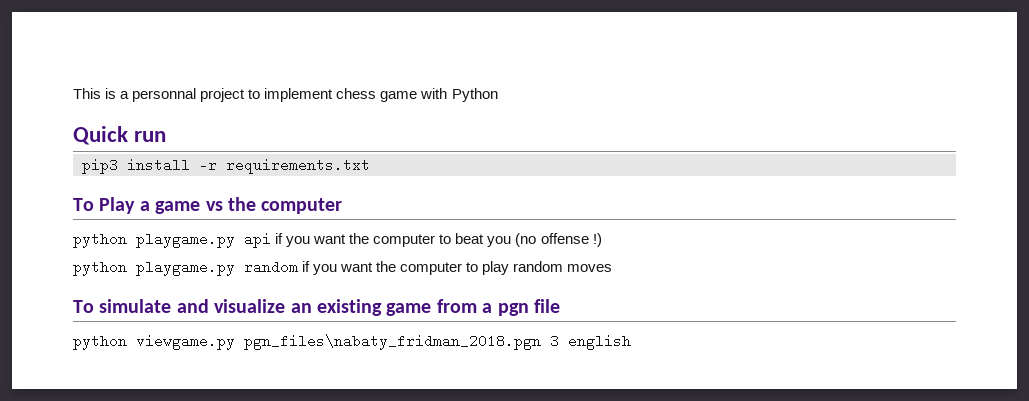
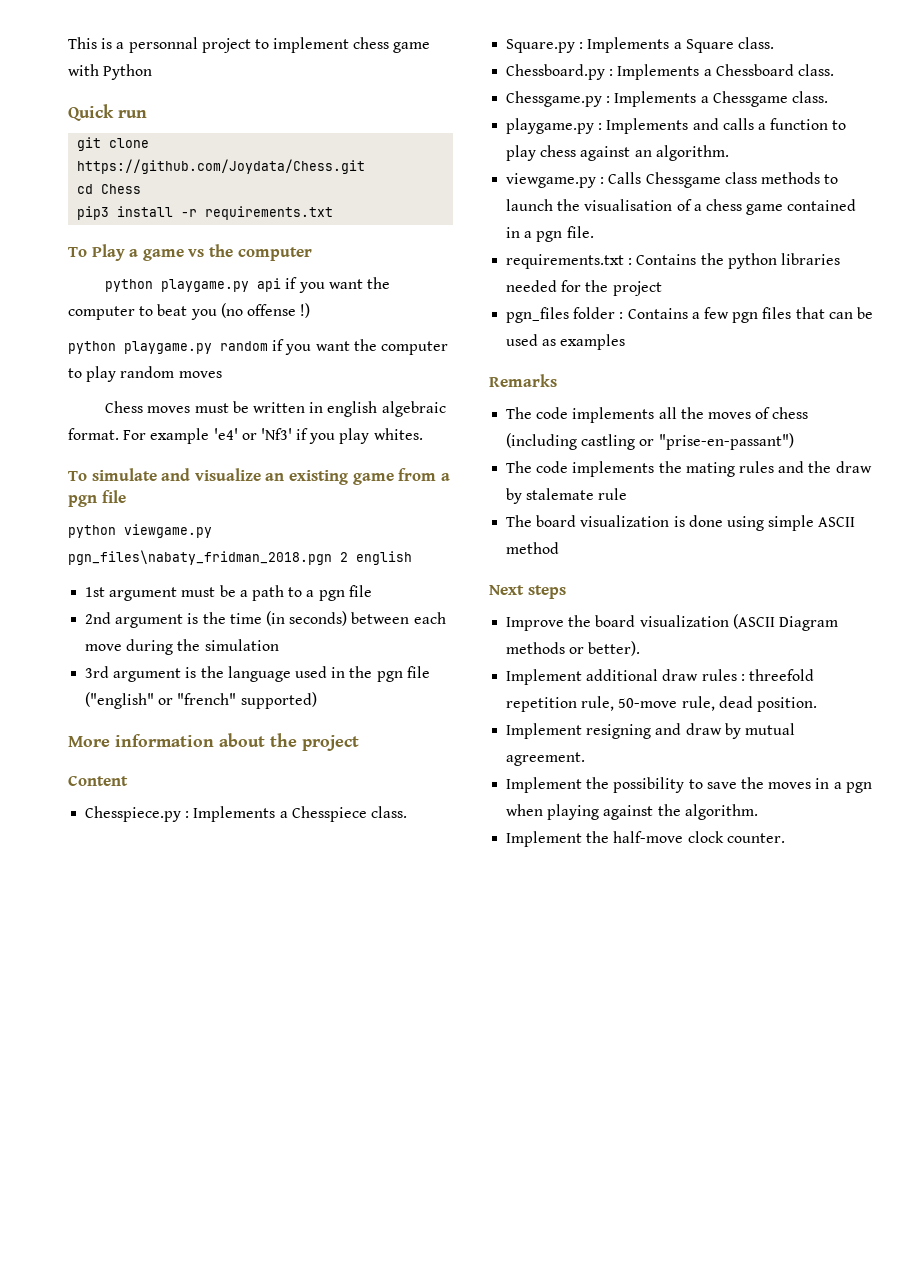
(167, 136) none -> [77,137,150,151] [77,159,366,174] [77,184,142,194] // git clone https://github.com/Joydata/Chess.git // cd Chess
(613, 268) none -> [105,401,446,417] [68,428,423,444] // Chess moves must be written in english algebraic format. For example 'e4' or 'Nf3' if you play whites.
[550,334,631,350] 3 english -> [340,551,412,565] [85,585,372,601] [85,611,446,628] [85,639,279,655] [85,666,430,682] [85,692,317,709] [68,733,359,751] [68,775,128,786] [85,806,407,822] [506,37,774,53] [506,64,834,80] [506,91,828,107] [506,118,847,134] [506,145,729,161] [506,172,839,188] [506,199,857,215] [506,226,594,242] [506,253,840,269] [506,280,662,296] [506,307,873,323] [506,334,626,350] [489,374,557,387] [506,407,809,423] [506,433,794,450] [506,461,872,477] [506,488,628,504] [506,515,856,531] [506,542,560,554] [489,585,566,599] [506,614,838,631] [506,641,641,656] [506,669,814,685] [506,696,817,712] [506,723,795,739] [506,752,586,766] [506,777,872,793] [506,804,758,820] [506,831,785,847] 2 english // 1st argument must be a path to a pgn file // 2nd argument is the time (in seconds) between each move during the simulation // 3rd argument is the language used in the pgn file ("english" or "french" supported) // More information about the project // Content // Chesspiece.py : Implements a Chesspiece class. // Square.py : Implements a Square class. // Chessboard.py : Implements a Chessboard class. // Chessgame.py : Implements a Chessgame class. // playgame.py : Implements and calls a function to play chess against an algorithm. // viewgame.py : Calls Chessgame class methods to launch the visualisation of a chess game contained in a pgn file. // requirements.txt : Contains the python libraries needed for the project // pgn_files folder : Contains a few pgn files that can be used as examples // Remarks // The code implements all the moves of chess (including castling or "prise-en-passant") // The code implements the mating rules and the draw by stalemate rule // The board visualization is done using simple ASCII method // Next steps // Improve the board visualization (ASCII Diagram methods or better). // Implement additional draw rules : threefold repetition rule, 50-move rule, dead position. // Implement resigning and draw by mutual agreement. // Implement the possibility to save the moves in a pgn when playing against the algorithm. // Implement the half-move clock counter.

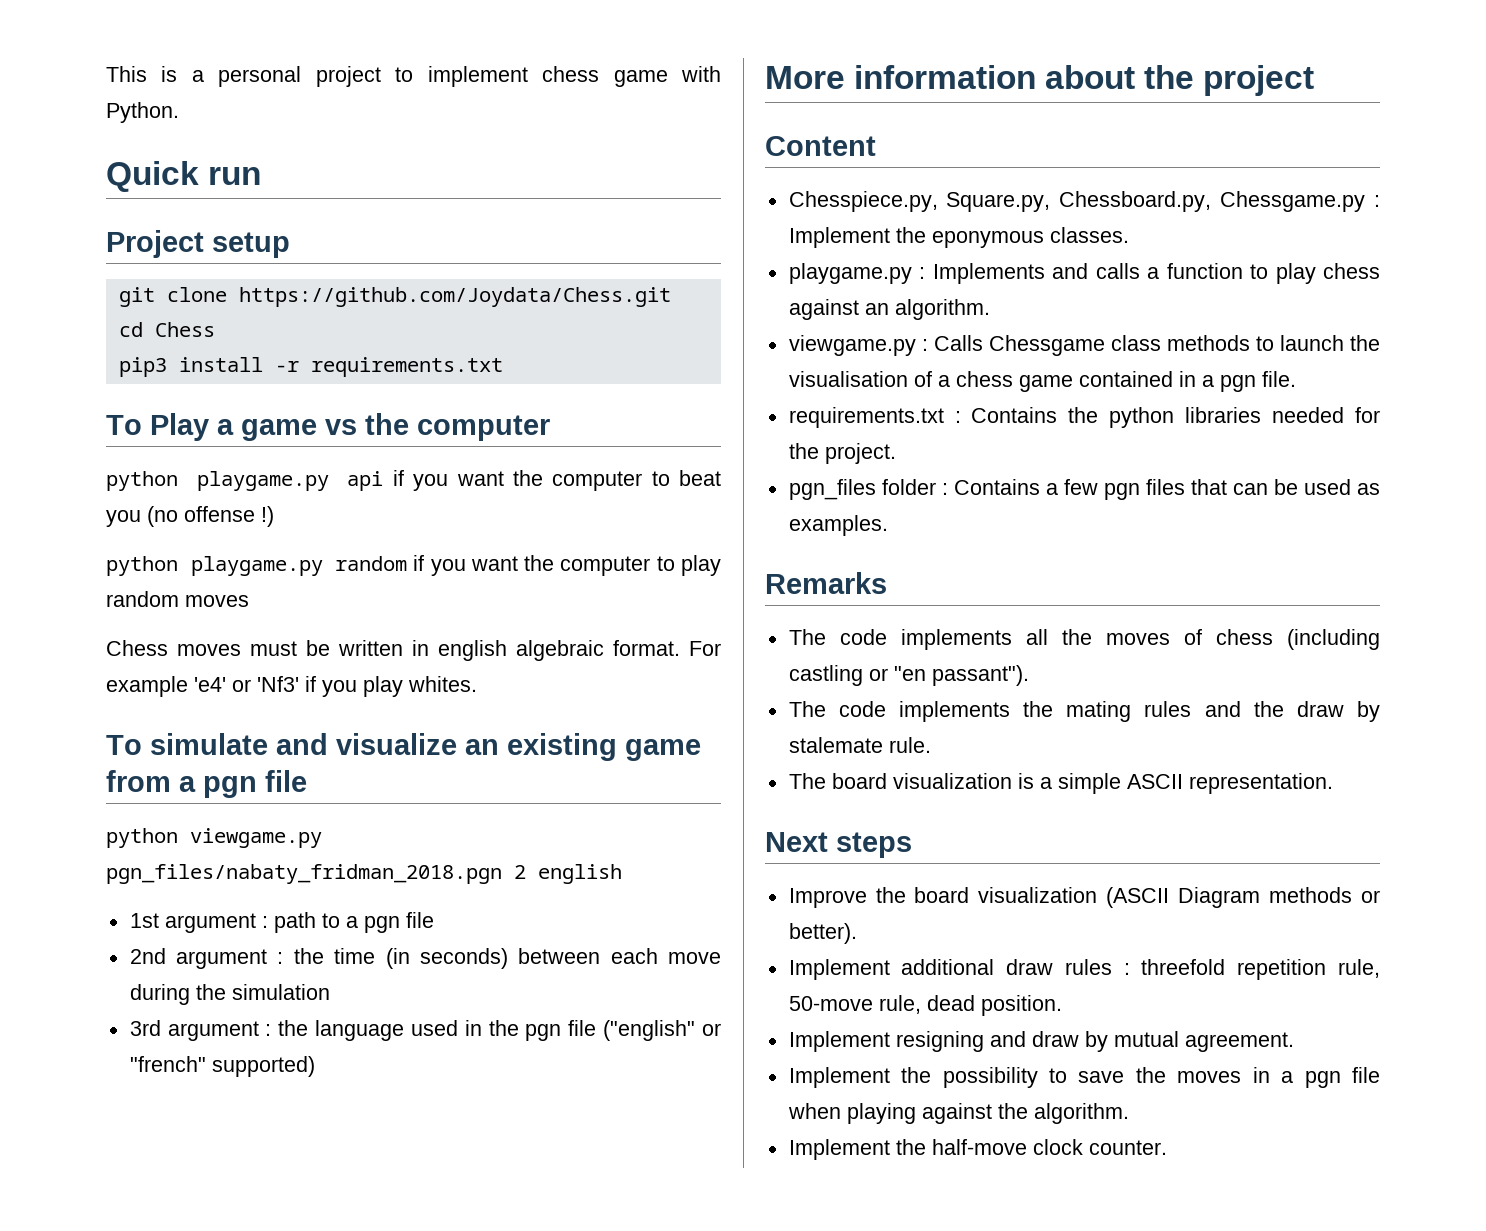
[128,37,198,53] personnal -> [218,66,302,87] personal
[103,64,153,80] Python -> [106,102,179,123] Python.
(147, 114) none -> [106,230,290,258] // Project setup
[68,550,332,565] pgn_files\nabaty_fridman_2018.pgn -> [106,864,502,884] pgn_files/nabaty_fridman_2018.pgn
[181,585,248,597] must be a -> [261,916,268,928] :
[187,613,199,624] is -> [277,952,284,964] :
[185,667,197,678] is -> [265,1024,272,1036] :
[85,806,407,822] [506,37,774,53] [506,64,834,80] [506,91,828,107] Chesspiece.py : Implements a Chesspiece class. // Square.py : Implements a Square class. // Chessboard.py : Implements a Chessboard class. // Chessgame.py : Implements a Chessgame class. -> [788,191,1380,212] [788,227,1129,248] Chesspiece.py, Square.py, Chessboard.py, Chessgame.py : Implement the eponymous classes.
[612,281,662,296] project -> [824,443,896,464] project.
[560,334,626,350] examples -> [788,515,888,536] examples.
[658,433,794,450] "prise-en-passant") -> [893,665,1029,686] "en passant").
[598,488,628,500] rule -> [888,737,931,753] rule.
[688,515,764,531] done using -> [1039,777,1052,789] a
[506,542,560,554] method -> [1188,773,1333,794] representation.
(872, 787) none -> [1352,1067,1380,1083] file

